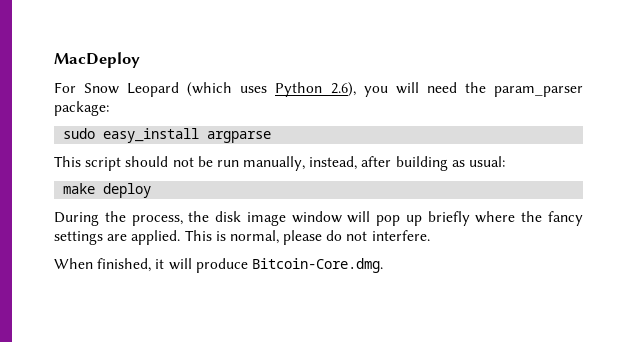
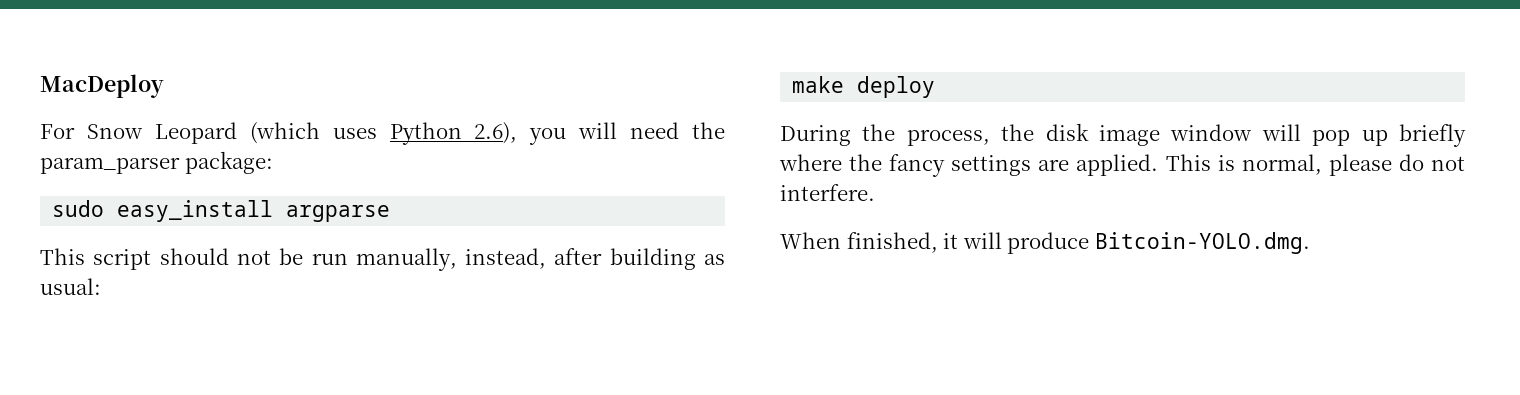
[251,258,383,273] Bitcoin-Core.dmg. -> [1094,232,1310,254] Bitcoin-YOLO.dmg.

